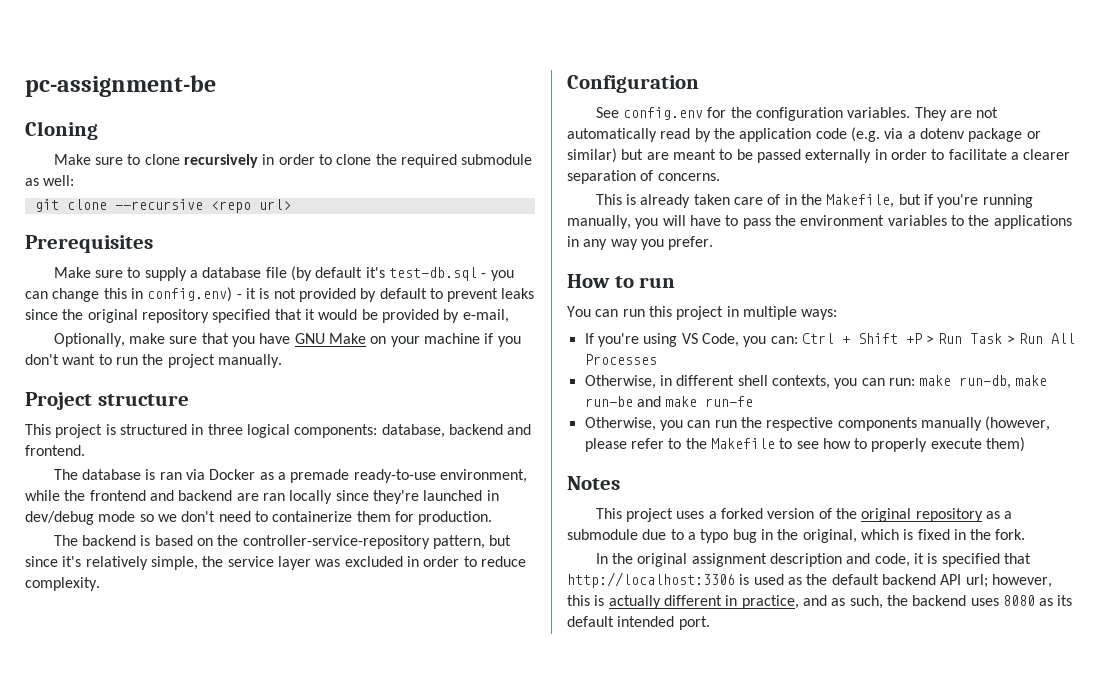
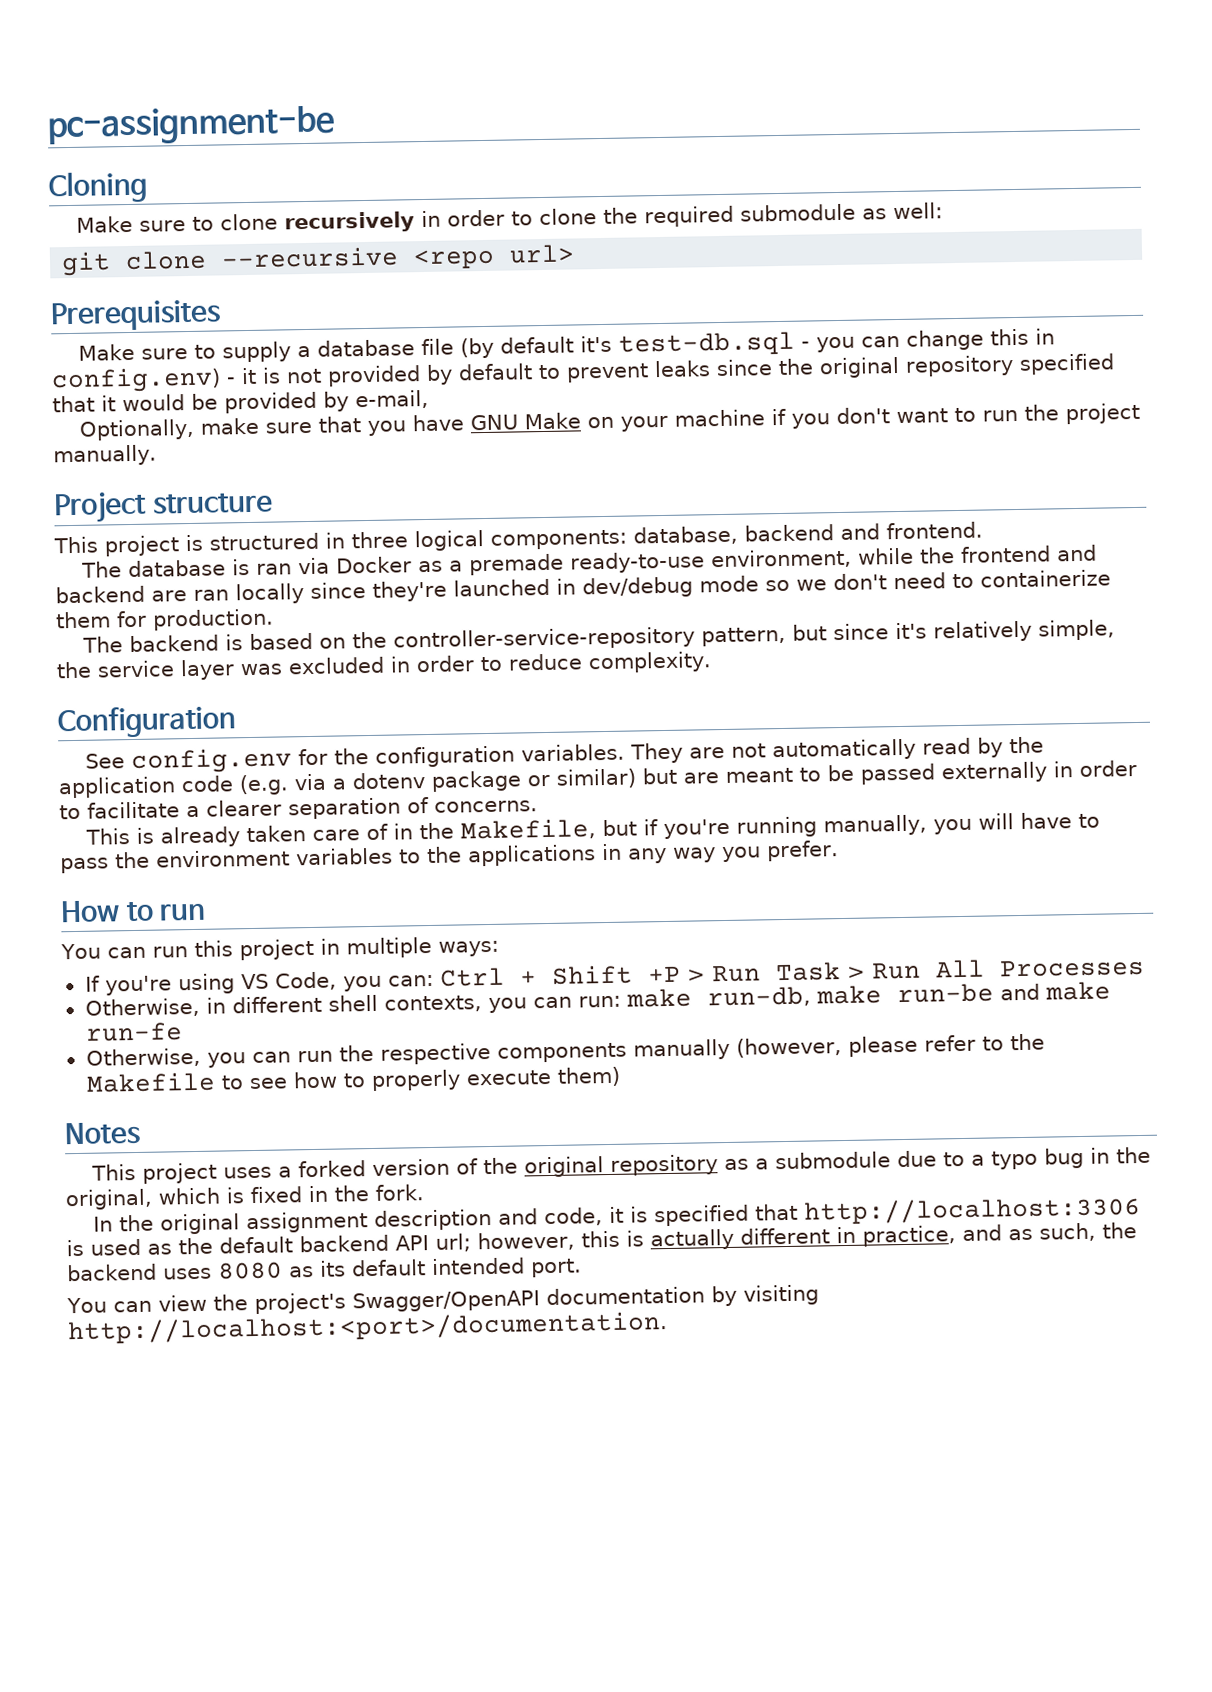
(710, 623) none -> [66,1284,819,1315] [67,1311,668,1345] // You can view the project's Swagger/OpenAPI documentation by visiting http://localhost:<port>/documentation.

